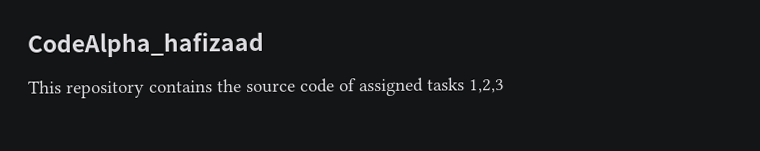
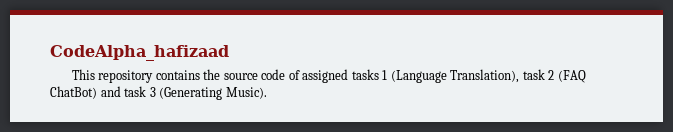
[469,79,505,94] 1,2,3 -> [382,69,586,83] [50,86,267,100] 1 (Language Translation), task 2 (FAQ ChatBot) and task 3 (Generating Music).

